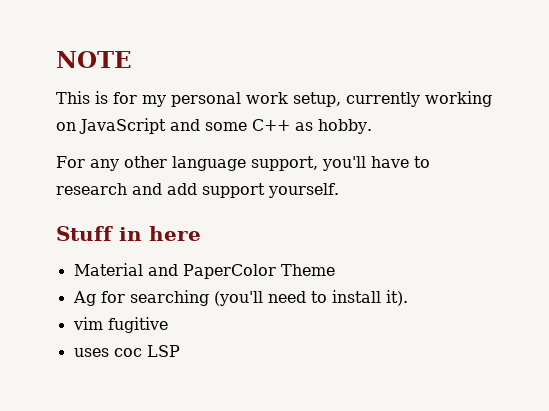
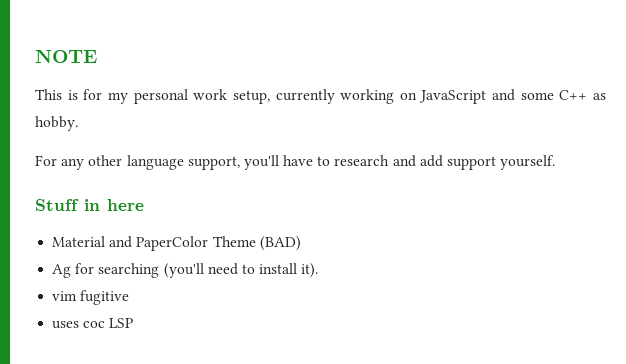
(335, 270) none -> [259,236,301,251] (BAD)

